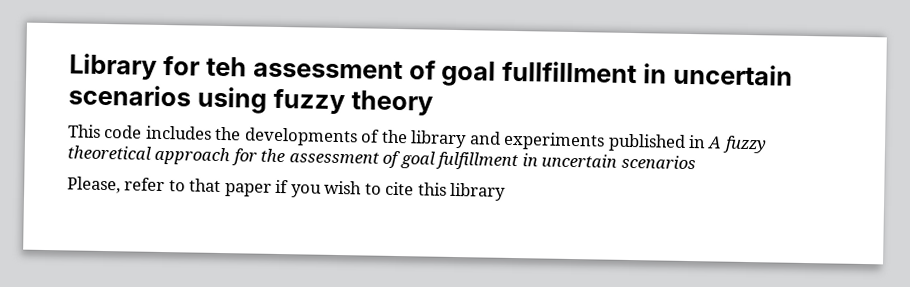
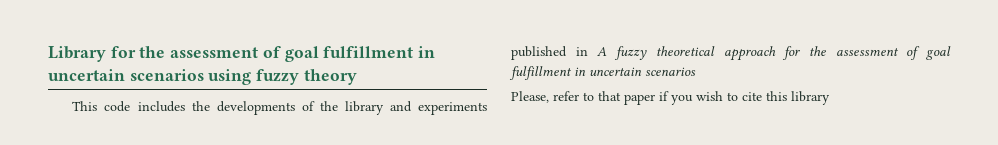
[205,56,638,87] teh assessment of goal fullfillment -> [139,46,414,62] the assessment of goal fulfillment

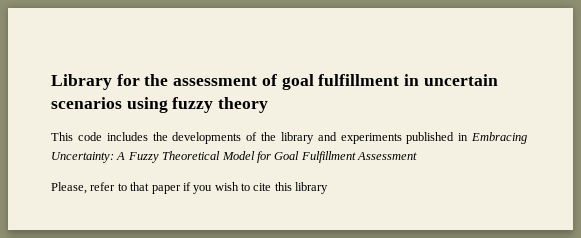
[597,46,951,61] [509,66,696,80] A fuzzy theoretical approach for the assessment of goal fulfillment in uncertain scenarios -> [470,132,527,144] [51,151,417,163] Embracing Uncertainty: A Fuzzy Theoretical Model for Goal Fulfillment Assessment

